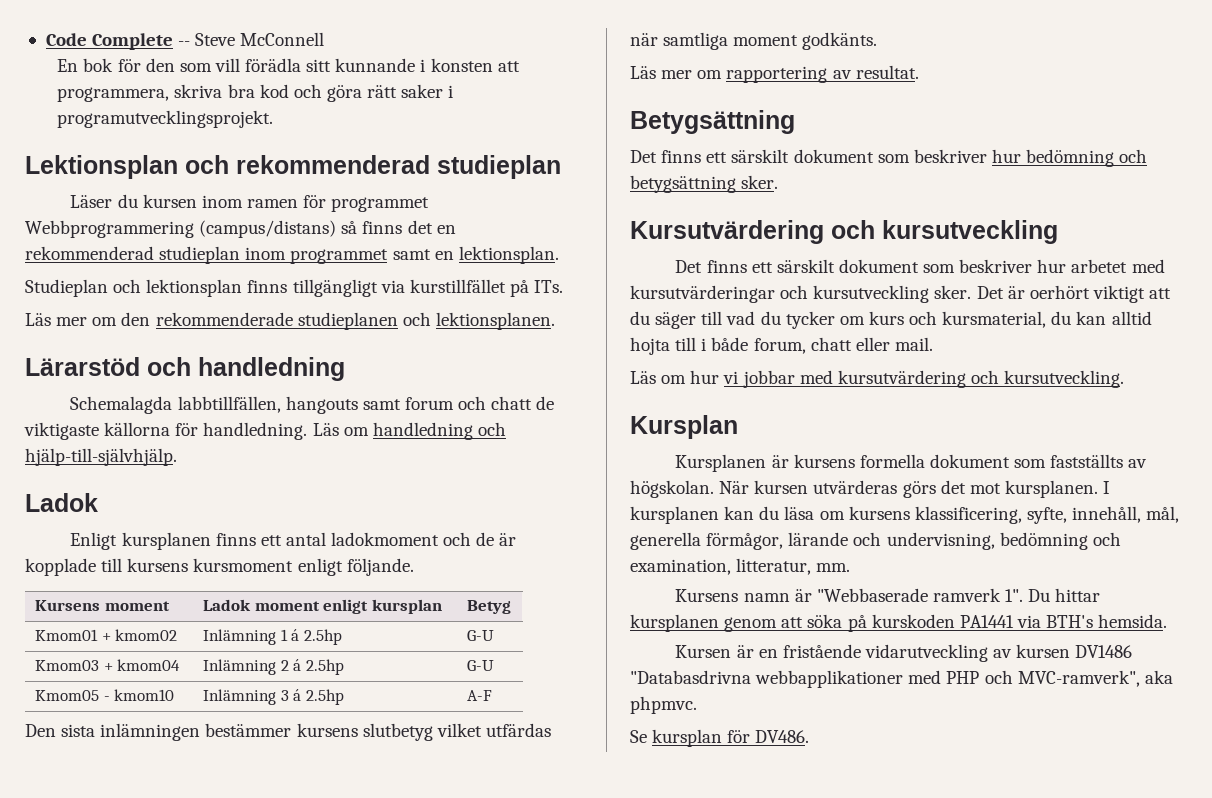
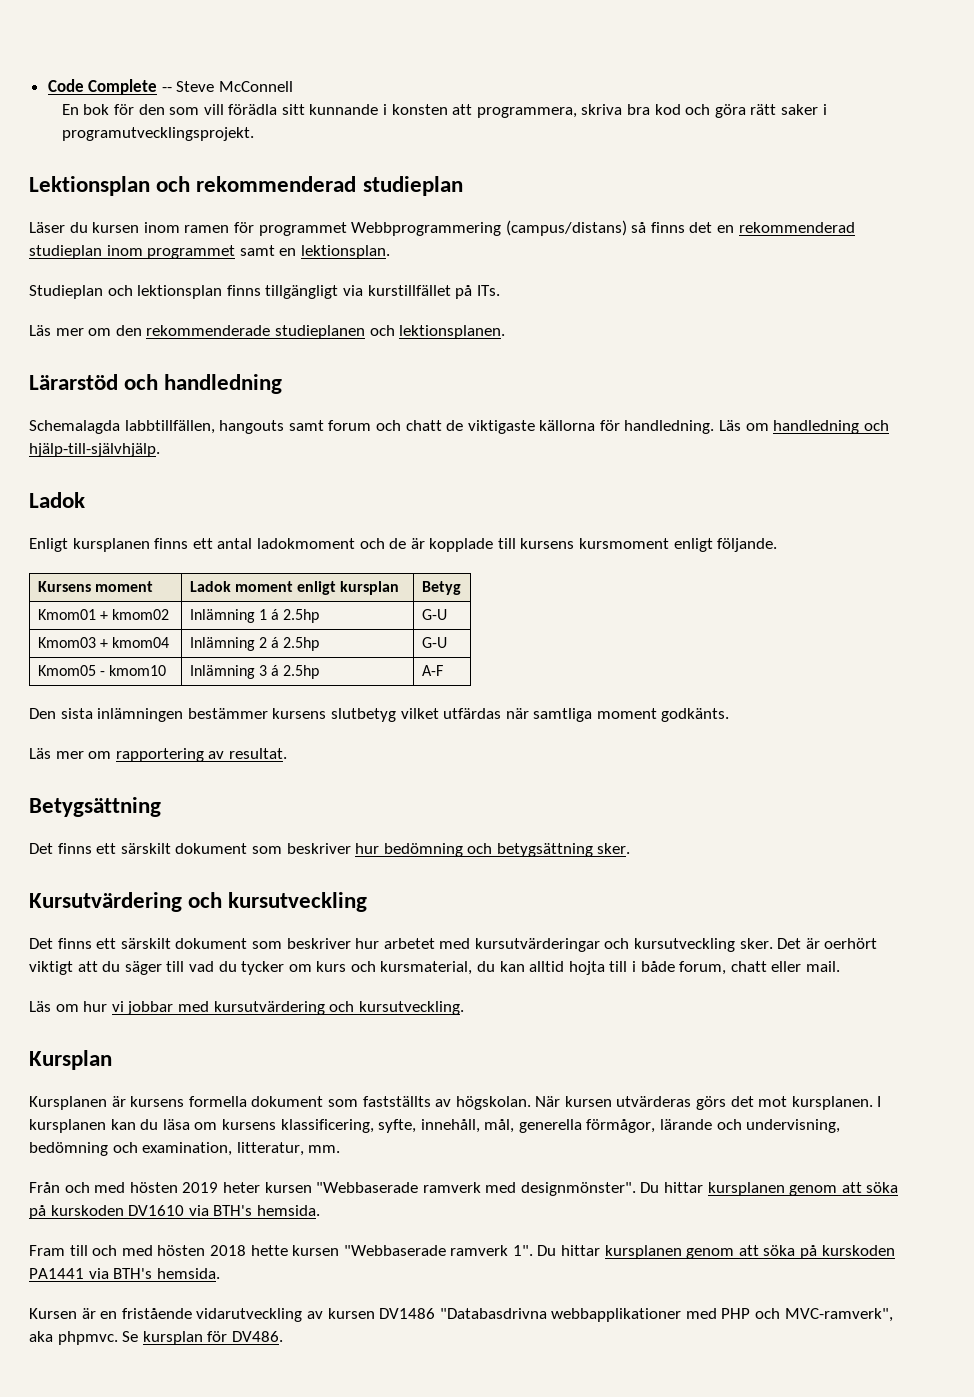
[675,589,812,602] Kursens namn är -> [29,1182,899,1196] [29,1205,320,1219] [29,1245,340,1256] Från och med hösten 2019 heter kursen "Webbaserade ramverk med designmönster". Du hittar kursplanen genom att söka på kurskoden DV1610 via BTH's hemsida. // Fram till och med hösten 2018 hette kursen
(697, 705) // -> (118, 1338) none

